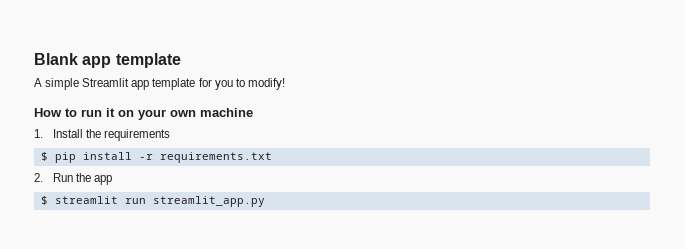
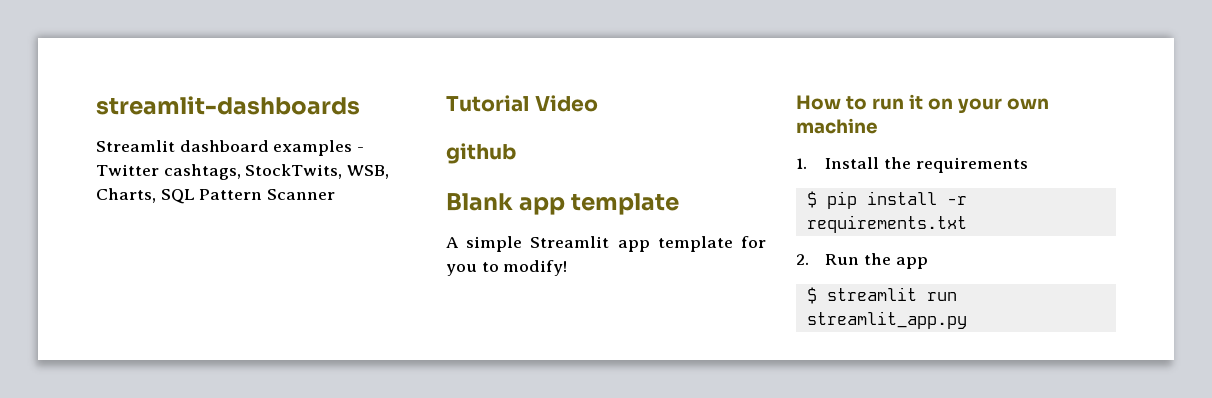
(34, 59) none -> [96,96,360,115] [96,140,365,156] [96,164,390,180] [96,188,336,204] [446,95,598,112] [446,143,516,164] streamlit-dashboards // Streamlit dashboard examples - Twitter cashtags, StockTwits, WSB, Charts, SQL Pattern Scanner // Tutorial Video // github //

